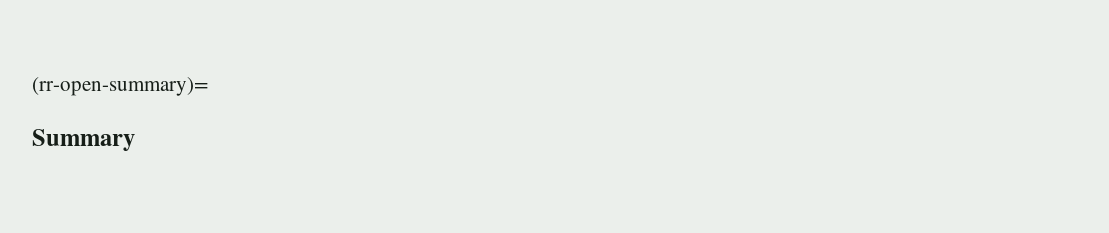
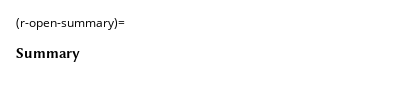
[32,77,208,96] (rr-open-summary)= -> [16,18,125,30] (r-open-summary)=

